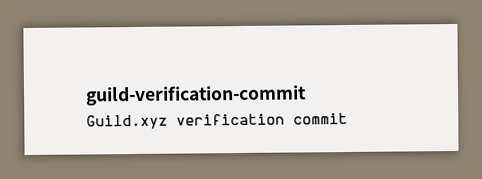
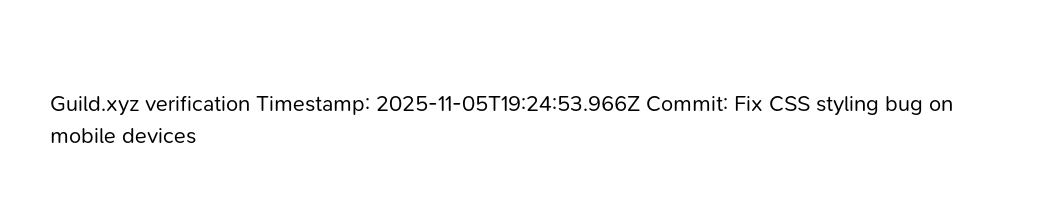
[85,84,307,106] guild-verification-commit // -> (50, 106) none
[293,112,348,125] commit -> [256,96,953,116] [50,128,196,144] Timestamp: 2025-11-05T19:24:53.966Z Commit: Fix CSS styling bug on mobile devices

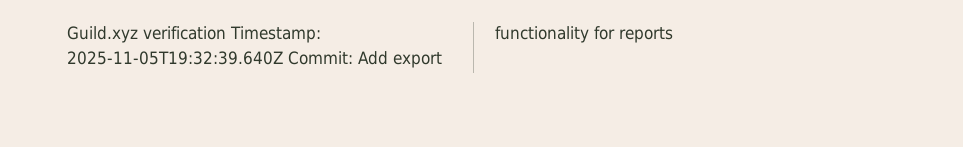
[376,96,953,116] [50,128,196,144] 2025-11-05T19:24:53.966Z Commit: Fix CSS styling bug on mobile devices -> [67,51,442,68] [495,26,673,43] 2025-11-05T19:32:39.640Z Commit: Add export functionality for reports

